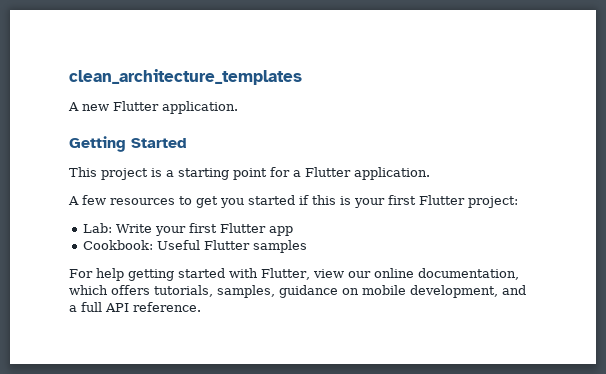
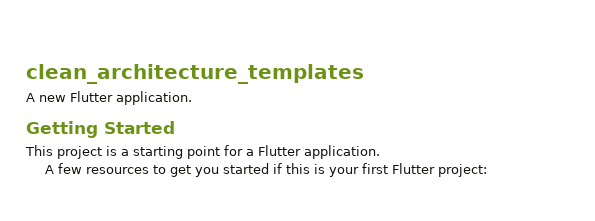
[82,223,293,236] [82,240,307,253] [69,268,519,281] [69,285,526,298] [69,302,201,312] // Lab: Write your first Flutter app // Cookbook: Useful Flutter samples // For help getting started with Flutter, view our online documentation, which offers tutorials, samples, guidance on mobile development, and a full API reference. -> (487, 170) none

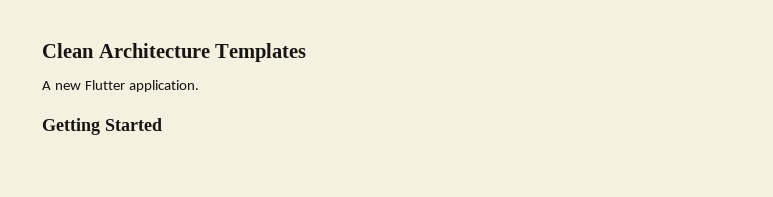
[26,64,364,84] clean_architecture_templates -> [42,43,307,62] Clean Architecture Templates
[25,145,380,159] [44,163,487,177] // This project is a starting point for a Flutter application. // A few resources to get you started if this is your first Flutter project: -> (162, 124) none

